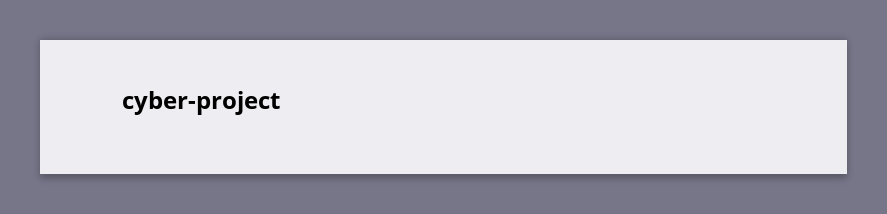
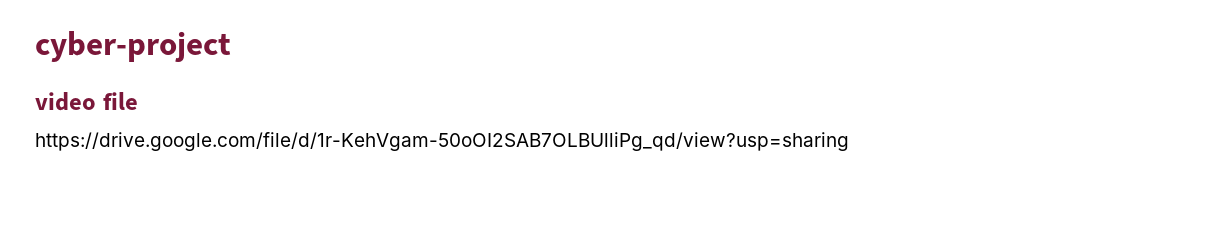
(280, 103) none -> [35,92,138,111] [35,132,849,151] // video file // https://drive.google.com/file/d/1r-KehVgam-50oOI2SAB7OLBUlliPg_qd/view?usp=sharing

